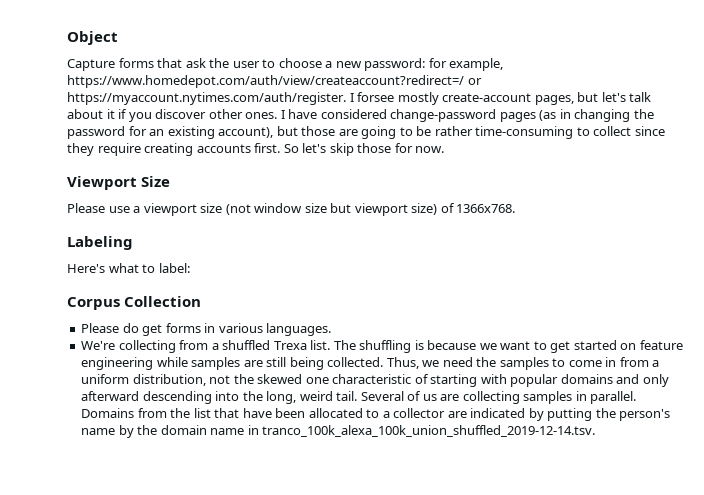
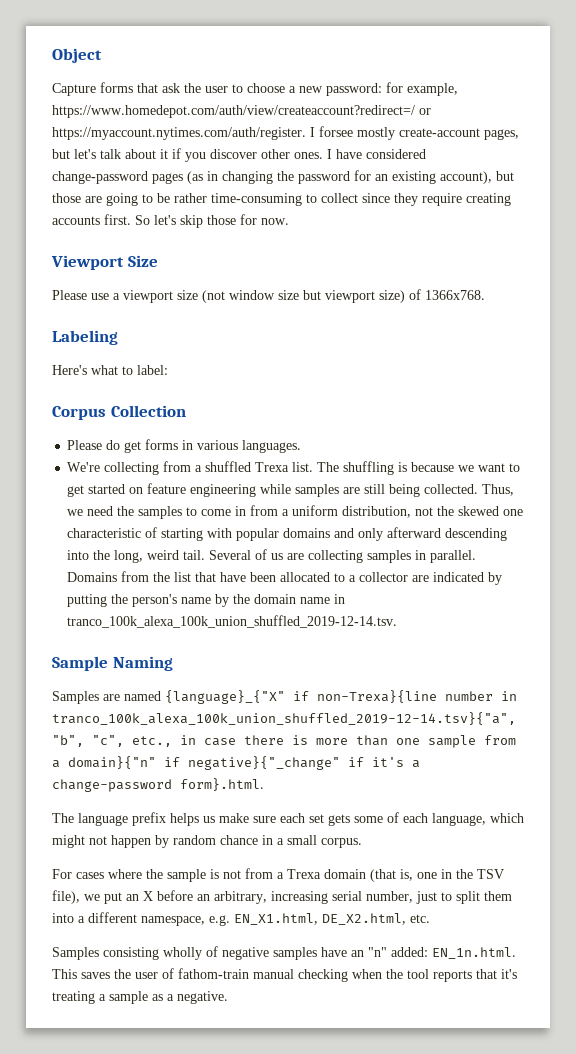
(596, 431) none -> [52,656,173,671] [52,690,517,704] [52,712,516,725] [52,735,516,748] [52,756,420,770] [52,778,264,792] [52,812,524,826] [52,835,362,848] [52,868,504,882] [52,890,512,904] [52,912,430,926] [52,946,516,960] [52,968,517,982] [52,991,228,1004] // Sample Naming // Samples are named {language}_{"X" if non-Trexa}{line number in tranco_100k_alexa_100k_union_shuffled_2019-12-14.tsv}{"a", "b", "c", etc., in case there is more than one sample from a domain}{"n" if negative}{"_change" if it's a change-password form}.html. // The language prefix helps us make sure each set gets some of each language, which might not happen by random chance in a small corpus. // For cases where the sample is not from a Trexa domain (that is, one in the TSV file), we put an X before an arbitrary, increasing serial number, just to split them into a different namespace, e.g. EN_X1.html, DE_X2.html, etc. // Samples consisting wholly of negative samples have an "n" added: EN_1n.html. This saves the user of fathom-train manual checking when the tool reports that it's treating a sample as a negative.

